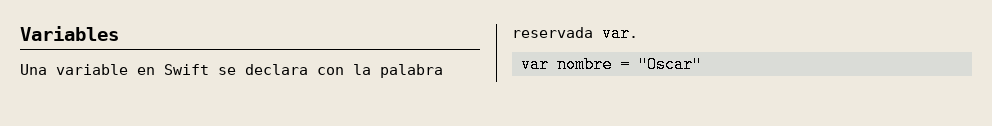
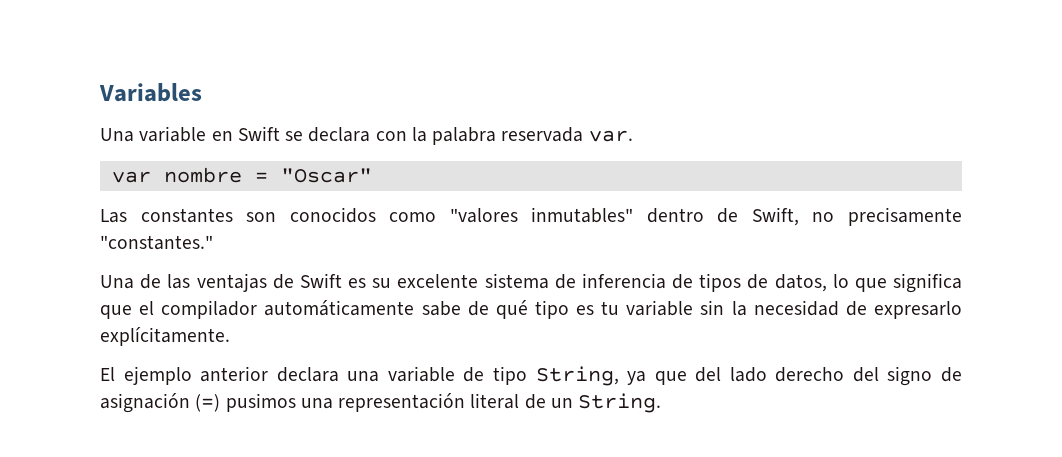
(702, 64) none -> [100,207,962,226] [100,235,213,250] [100,273,962,293] [100,300,962,319] [100,327,230,346] [100,366,962,386] [100,393,662,413] // Las constantes son conocidos como "valores inmutables" dentro de Swift, no precisamente "constantes." // Una de las ventajas de Swift es su excelente sistema de inferencia de tipos de datos, lo que significa que el compilador automáticamente sabe de qué tipo es tu variable sin la necesidad de expresarlo explícitamente. // El ejemplo anterior declara una variable de tipo String, ya que del lado derecho del signo de asignación (=) pusimos una representación literal de un String.

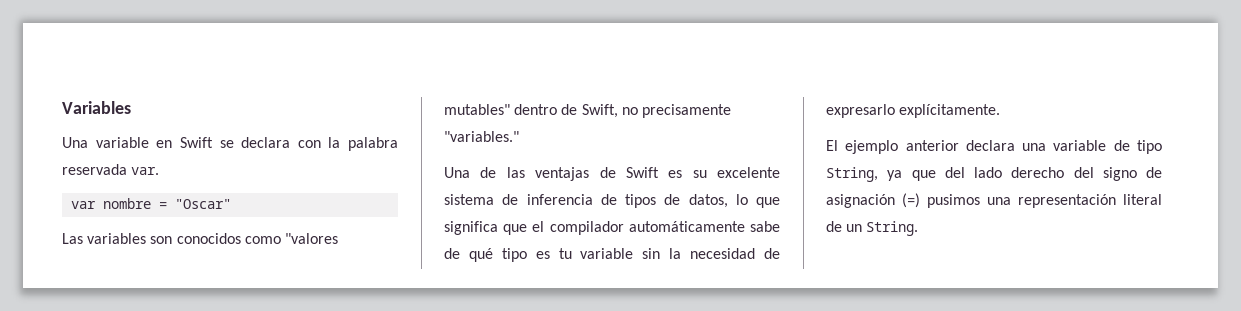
[140,208,233,223] constantes -> [87,233,147,244] variables
[531,207,634,223] inmutables" -> [444,104,510,115] mutables"
[100,235,213,250] "constantes." -> [444,131,519,142] "variables."

